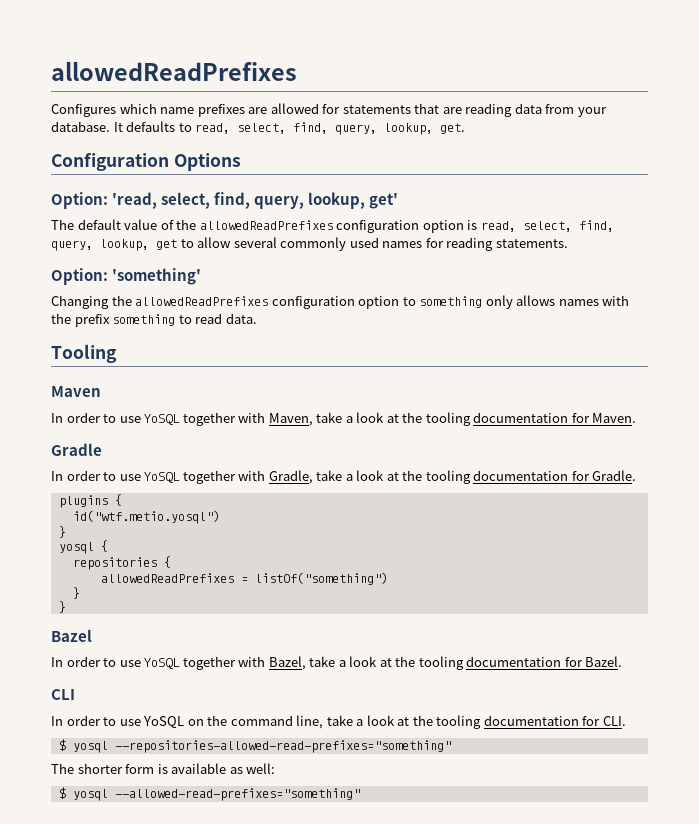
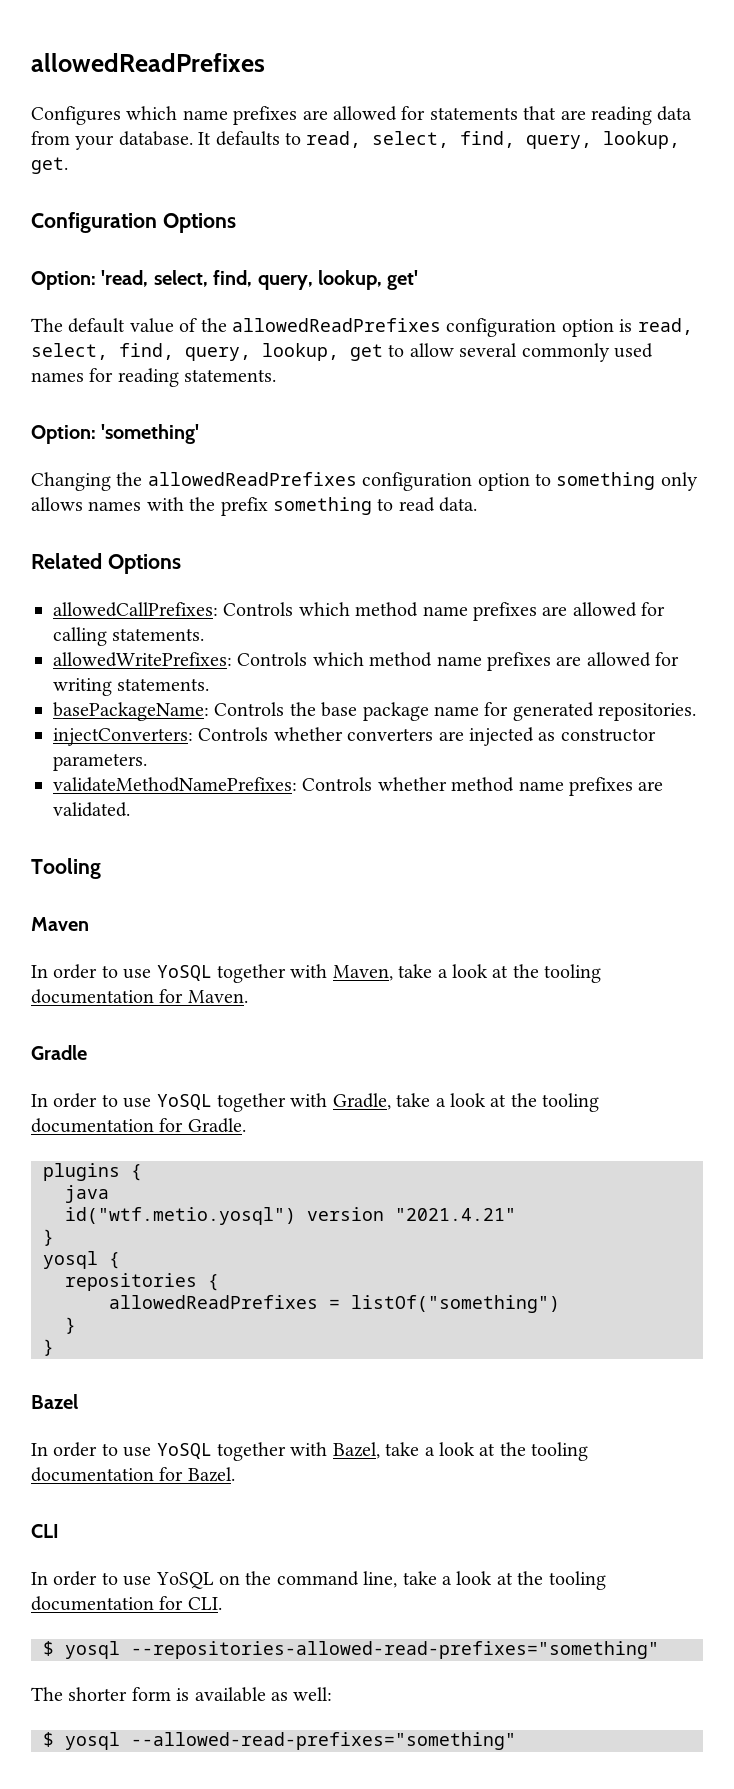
(257, 318) none -> [31,553,181,574] [53,602,666,621] [53,627,205,646] [53,652,680,671] [53,678,210,696] [53,702,697,721] [53,727,656,746] [53,753,147,771] [53,777,664,796] [53,802,130,817] // Related Options // allowedCallPrefixes: Controls which method name prefixes are allowed for calling statements. // allowedWritePrefixes: Controls which method name prefixes are allowed for writing statements. // basePackageName: Controls the base package name for generated repositories. // injectConverters: Controls whether converters are injected as constructor parameters. // validateMethodNamePrefixes: Controls whether method name prefixes are validated.
(122, 500) none -> [65,1185,109,1203] // java
(220, 517) none -> [307,1207,516,1221] version "2021.4.21"

